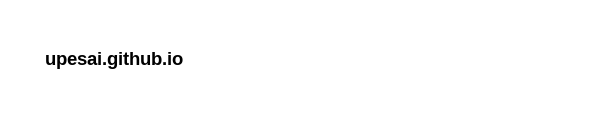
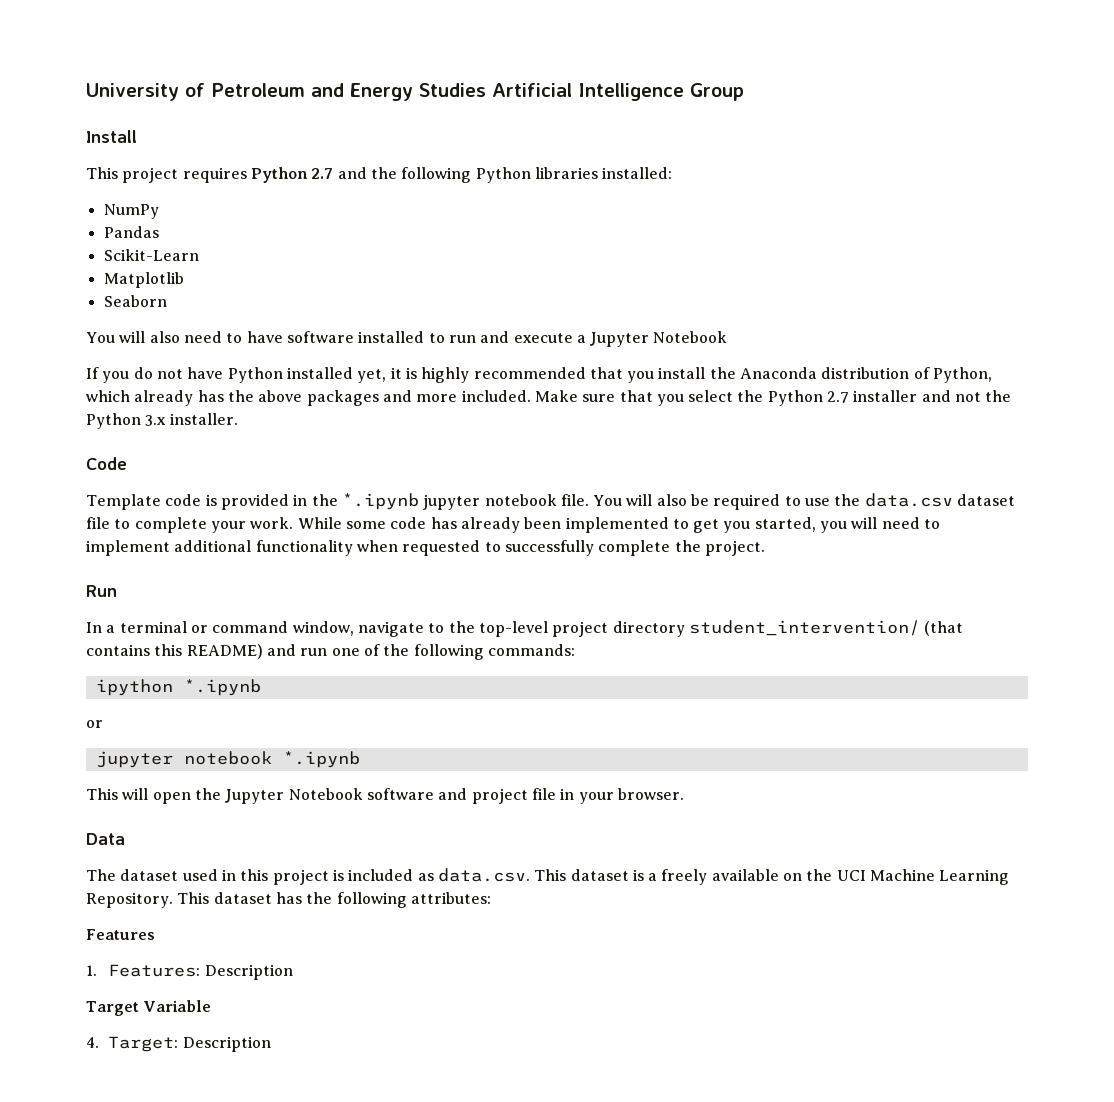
[45,52,183,69] upesai.github.io -> [86,83,744,101] [86,130,137,143] [86,167,673,183] [103,204,159,219] [103,226,159,238] [103,249,199,261] [103,272,184,288] [103,295,167,307] [86,331,728,347] [86,367,993,383] [86,390,1012,406] [86,413,238,429] [86,457,127,470] [86,493,1016,510] [86,517,941,533] [86,540,765,556] [86,585,117,597] [86,620,964,637] [86,644,575,660] [95,679,261,696] [86,720,103,728] [95,751,360,768] [86,788,684,804] [86,833,125,845] [86,868,1010,885] [86,892,491,908] [86,929,155,940] [86,964,293,980] [86,1000,212,1016] [86,1036,271,1052] University of Petroleum and Energy Studies Artificial Intelligence Group // Install // This project requires Python 2.7 and the following Python libraries installed: // NumPy // Pandas // Scikit-Learn // Matplotlib // Seaborn // You will also need to have software installed to run and execute a Jupyter Notebook // If you do not have Python installed yet, it is highly recommended that you install the Anaconda distribution of Python, which already has the above packages and more included. Make sure that you select the Python 2.7 installer and not the Python 3.x installer. // Code // Template code is provided in the *.ipynb jupyter notebook file. You will also be required to use the data.csv dataset file to complete your work. While some code has already been implemented to get you started, you will need to implement additional functionality when requested to successfully complete the project. // Run // In a terminal or command window, navigate to the top-level project directory student_intervention/ (that contains this README) and run one of the following commands: // ipython *.ipynb // or // jupyter notebook *.ipynb // This will open the Jupyter Notebook software and project file in your browser. // Data // The dataset used in this project is included as data.csv. This dataset is a freely available on the UCI Machine Learning Repository. This dataset has the following attributes: // Features // 1. Features: Description // Target Variable // 4. Target: Description

